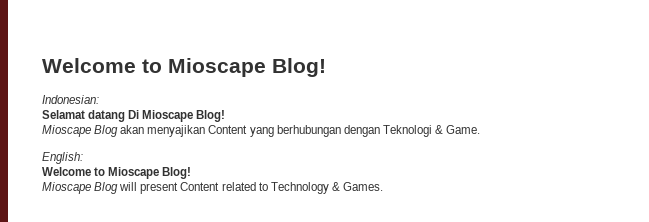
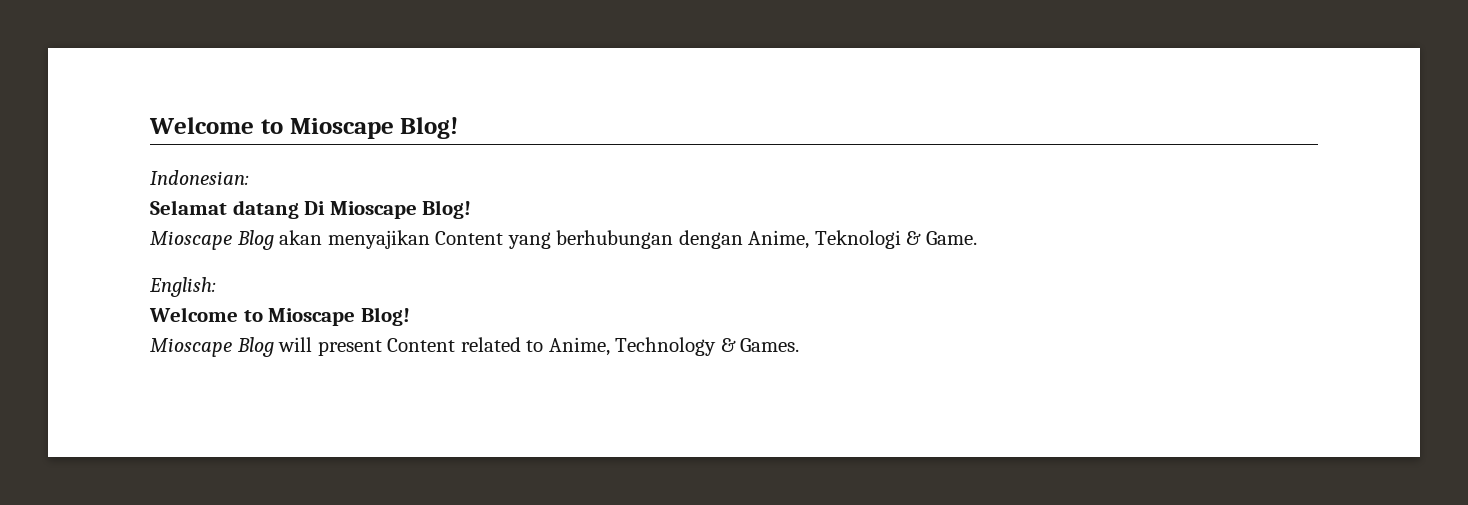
(380, 131) none -> [748,230,810,249] Anime,
(268, 186) none -> [548,337,610,356] Anime,

